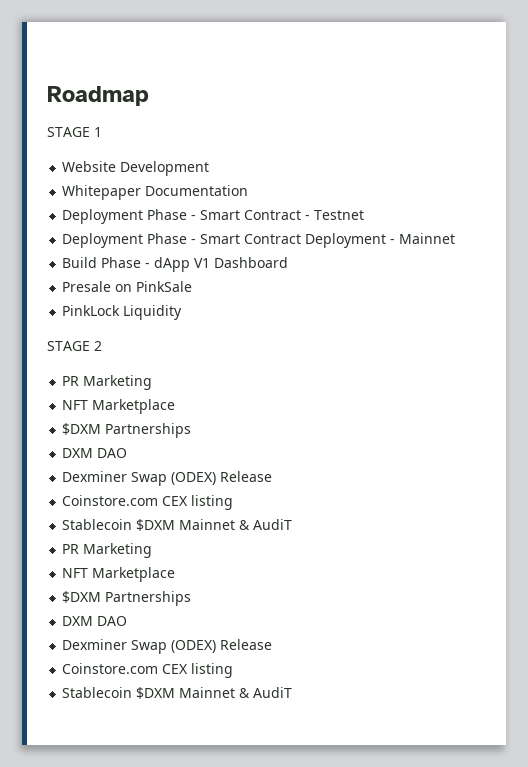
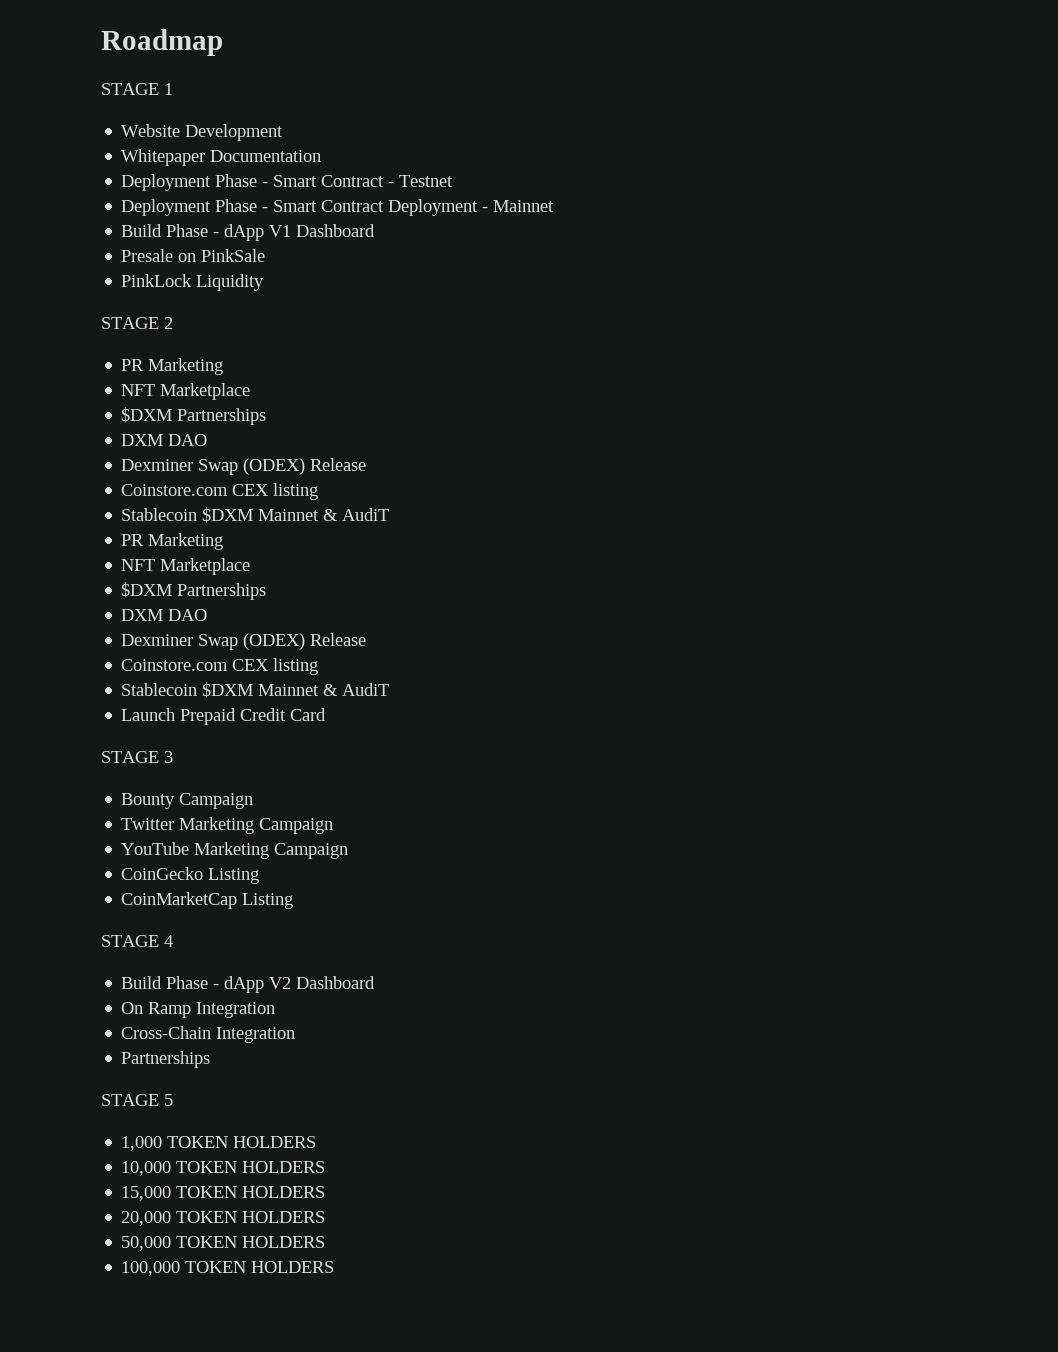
(293, 692) none -> [121,708,327,725] [101,751,173,763] [121,793,254,809] [121,817,334,834] [121,842,349,859] [121,867,260,884] [121,892,294,909] [101,935,173,947] [121,976,376,993] [121,1002,276,1018] [121,1026,296,1043] [121,1051,211,1068] [101,1094,173,1106] [121,1136,317,1151] [121,1161,326,1176] [121,1186,326,1201] [121,1211,326,1226] [121,1236,326,1251] [121,1261,335,1276] // Launch Prepaid Credit Card // STAGE 3 // Bounty Campaign // Twitter Marketing Campaign // YouTube Marketing Campaign // CoinGecko Listing // CoinMarketCap Listing // STAGE 4 // Build Phase - dApp V2 Dashboard // On Ramp Integration // Cross-Chain Integration // Partnerships // STAGE 5 // 1,000 TOKEN HOLDERS // 10,000 TOKEN HOLDERS // 15,000 TOKEN HOLDERS // 20,000 TOKEN HOLDERS // 50,000 TOKEN HOLDERS // 100,000 TOKEN HOLDERS

